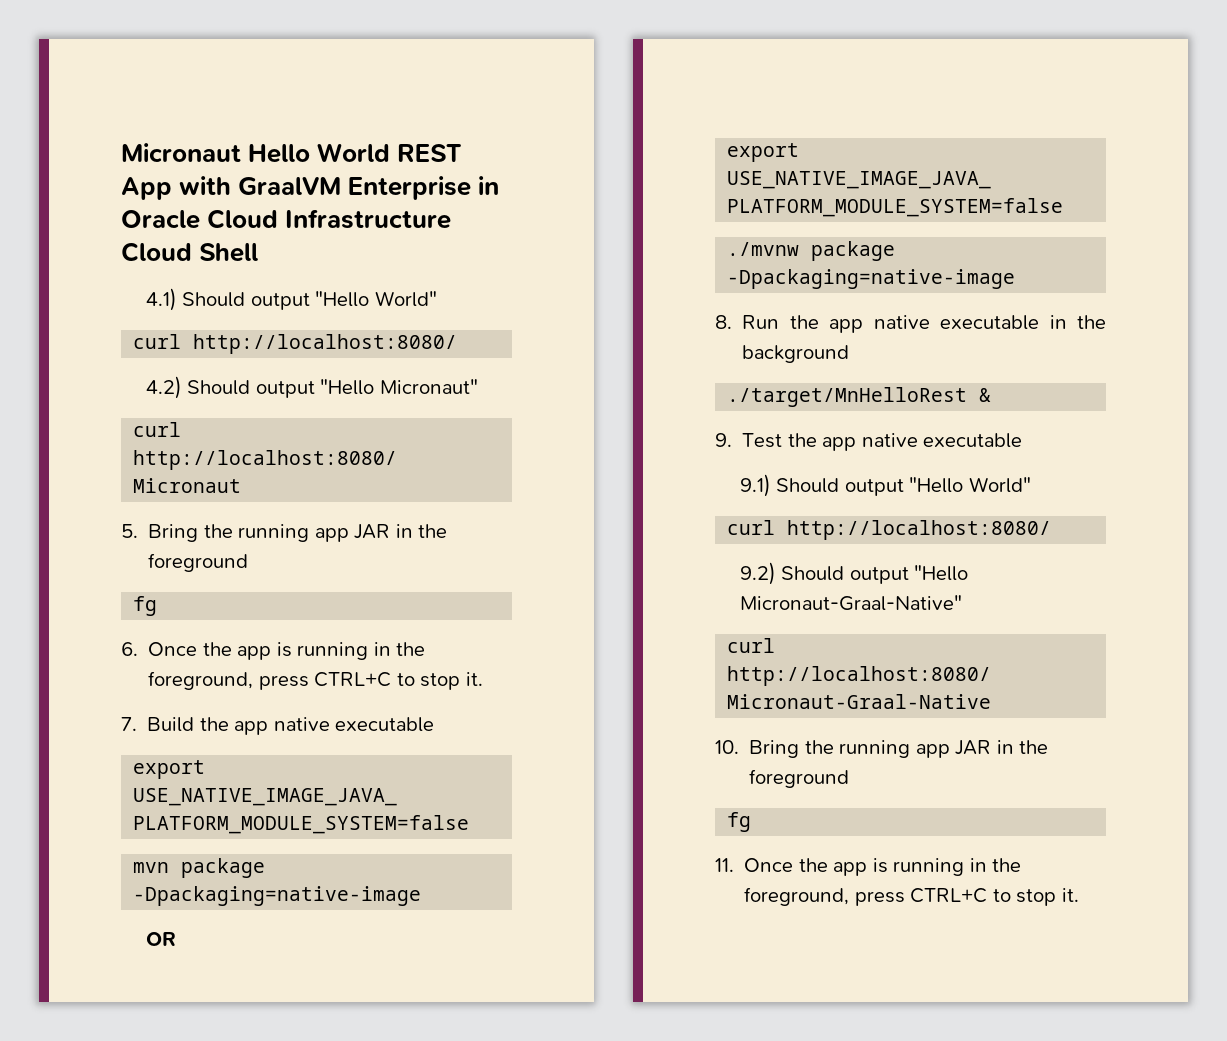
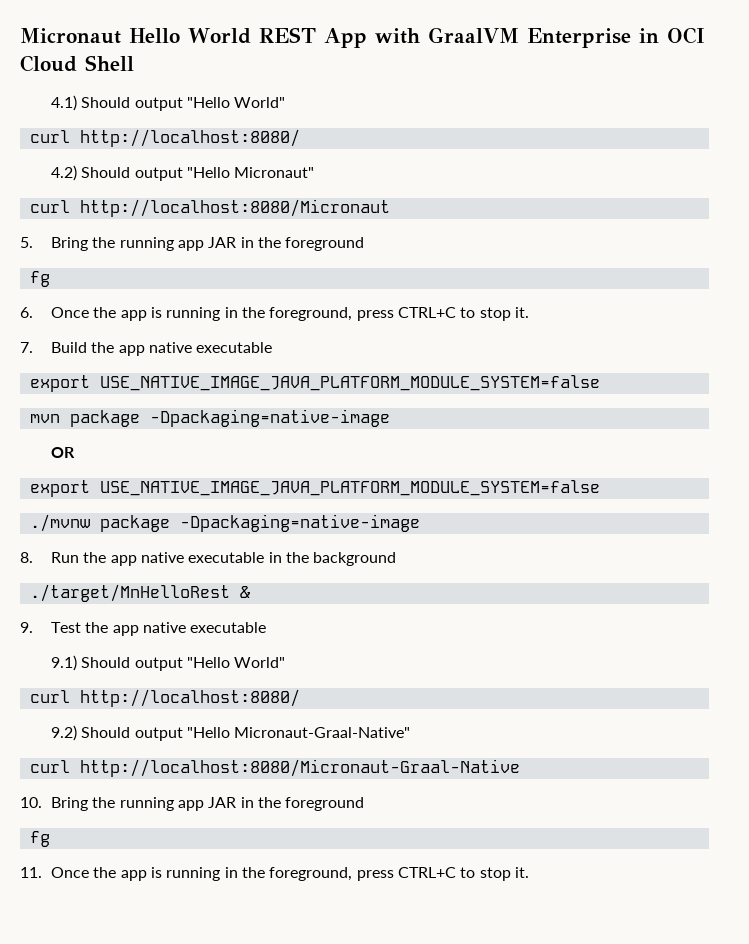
[121,209,452,229] Oracle Cloud Infrastructure -> [666,27,705,44] OCI

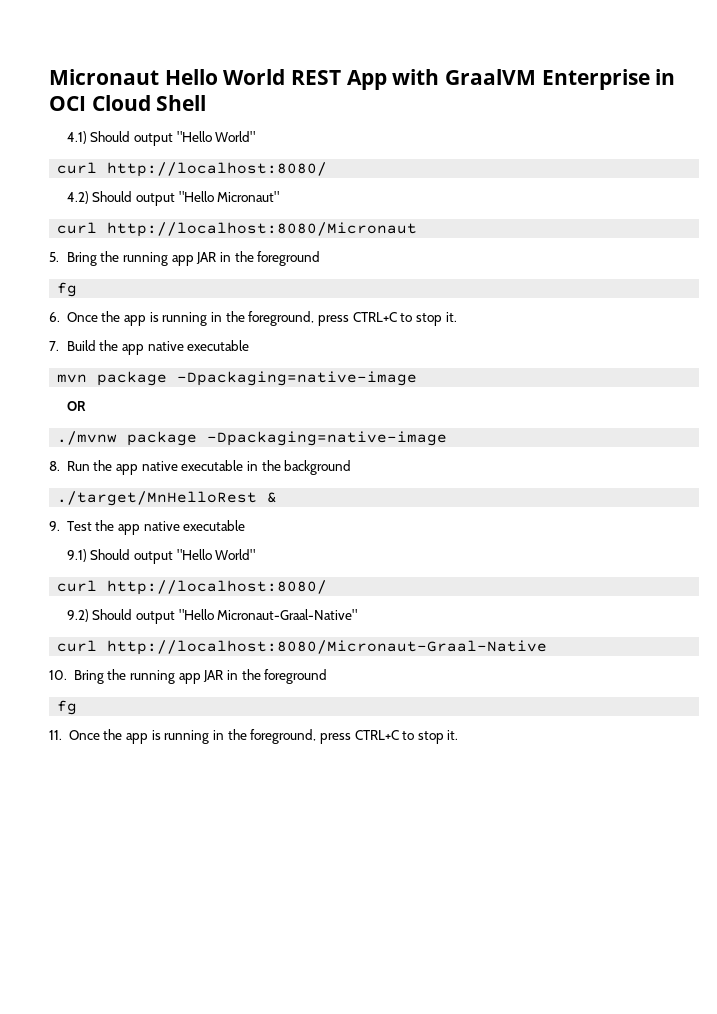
[29,375,600,392] // export USE_NATIVE_IMAGE_JAVA_PLATFORM_MODULE_SYSTEM=false -> (250, 345) none
[29,480,600,497] // export USE_NATIVE_IMAGE_JAVA_PLATFORM_MODULE_SYSTEM=false -> (86, 406) none

